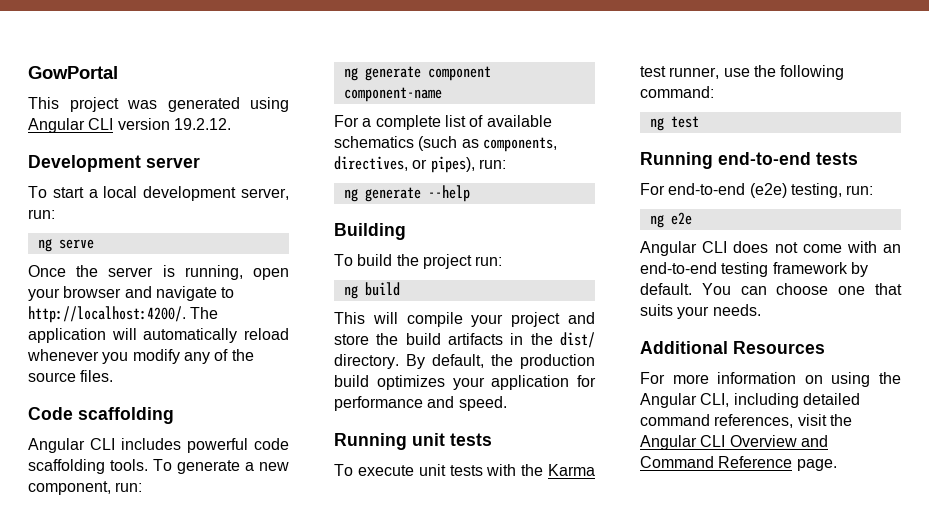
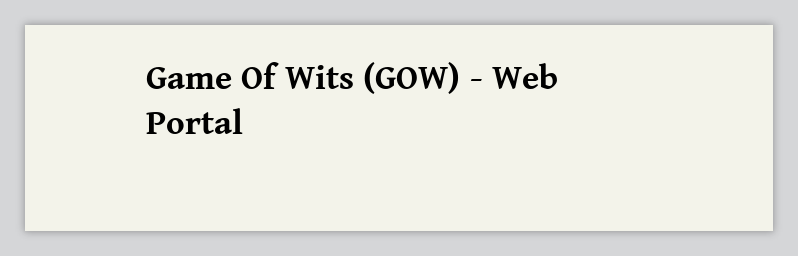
[28,66,118,79] [28,97,289,112] [28,118,231,133] [28,155,200,172] [28,186,289,201] [28,209,55,219] [37,239,94,252] [28,265,289,280] [28,286,235,301] [28,306,219,323] [28,328,289,343] [27,349,254,364] [28,370,114,382] [28,407,174,424] [28,438,289,453] [28,459,289,474] [28,481,143,495] [343,66,491,81] [343,87,442,102] [334,115,552,130] [334,136,557,152] [334,156,506,173] [343,185,470,202] [334,223,406,240] [334,254,503,269] [343,282,400,299] [334,312,595,327] [334,332,595,348] [334,354,595,369] [334,375,596,390] [334,396,507,411] [334,433,492,450] [334,464,595,476] [640,65,845,80] [640,86,714,98] [649,116,699,131] [640,152,858,169] [640,183,874,198] [649,212,692,228] [640,241,901,256] [640,262,868,277] [640,283,902,295] [640,304,761,319] [640,341,825,354] [640,372,901,387] [640,393,860,408] [640,414,852,428] [640,435,828,450] [640,456,837,471] GowPortal // This project was generated using Angular CLI version 19.2.12. // Development server // To start a local development server, run: // ng serve // Once the server is running, open your browser and navigate to http://localhost:4200/. The application will automatically reload whenever you modify any of the source files. // Code scaffolding // Angular CLI includes powerful code scaffolding tools. To generate a new component, run: // ng generate component component-name // For a complete list of available schematics (such as components, directives, or pipes), run: // ng generate --help // Building // To build the project run: // ng build // This will compile your project and store the build artifacts in the dist/ directory. By default, the production build optimizes your application for performance and speed. // Running unit tests // To execute unit tests with the Karma test runner, use the following command: // ng test // Running end-to-end tests // For end-to-end (e2e) testing, run: // ng e2e // Angular CLI does not come with an end-to-end testing framework by default. You can choose one that suits your needs. // Additional Resources // For more information on using the Angular CLI, including detailed command references, visit the Angular CLI Overview and Command Reference page. -> [146,62,559,94] [146,108,243,134] Game Of Wits (GOW) - Web Portal

